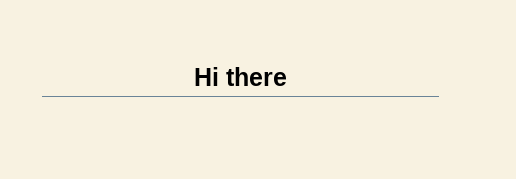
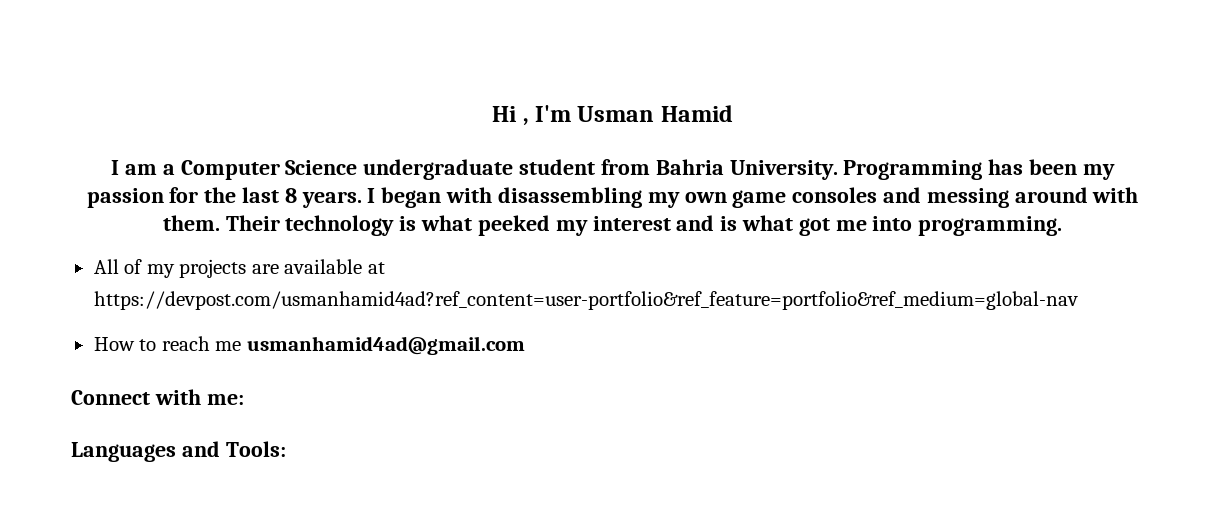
[226,67,287,86] there -> [522,105,733,126] [111,159,1115,180] [86,187,1139,208] [162,215,1063,236] [93,259,385,278] [93,291,1078,310] [93,336,525,355] [71,389,244,405] [71,441,286,462] , I'm Usman Hamid // I am a Computer Science undergraduate student from Bahria University. Programming has been my passion for the last 8 years. I began with disassembling my own game consoles and messing around with them. Their technology is what peeked my interest and is what got me into programming. // All of my projects are available at https://devpost.com/usmanhamid4ad?ref_content=user-portfolio&ref_feature=portfolio&ref_medium=global-nav // How to reach me usmanhamid4ad@gmail.com // Connect with me: // Languages and Tools:

